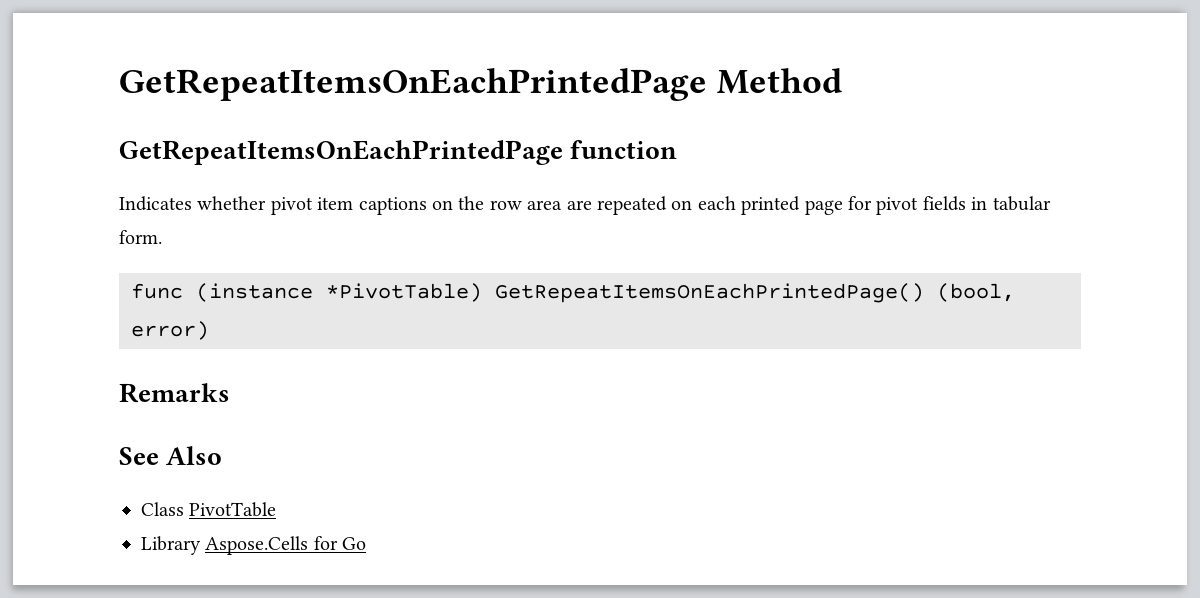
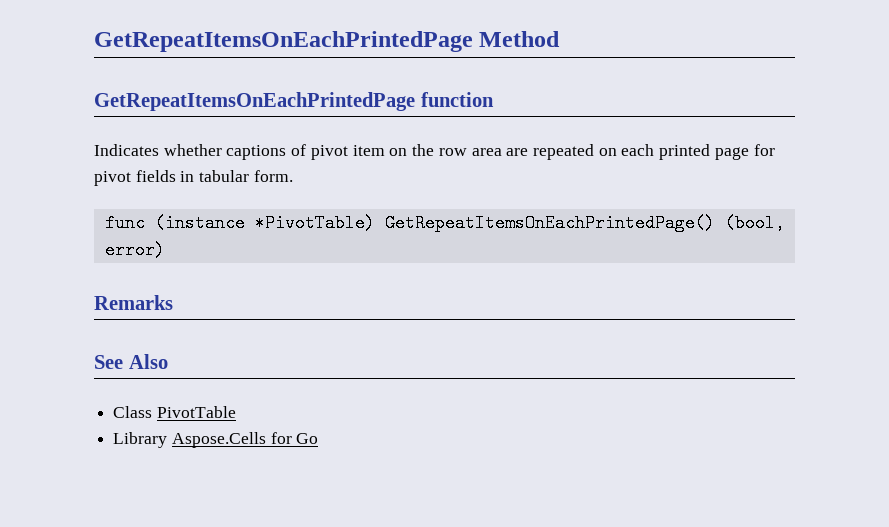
(267, 203) none -> [226,144,307,160] captions of
[358,197,427,215] captions -> (385, 150) none

